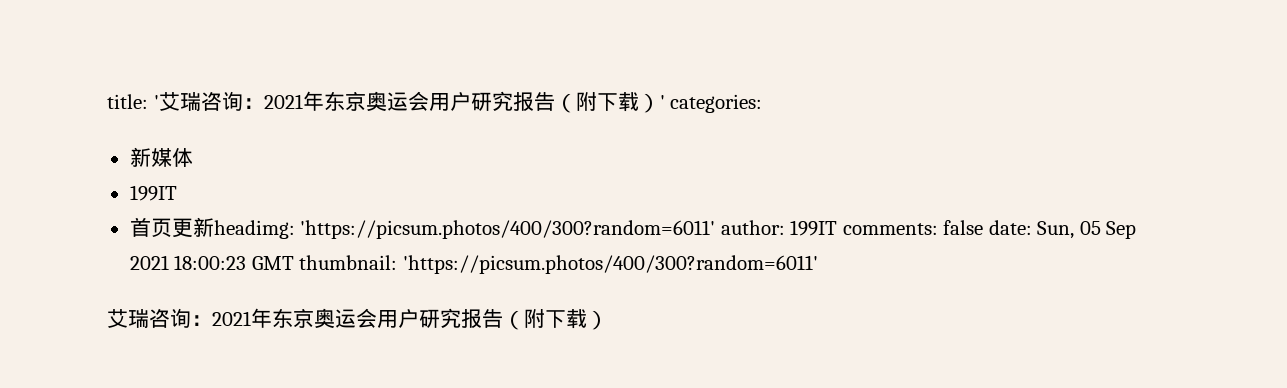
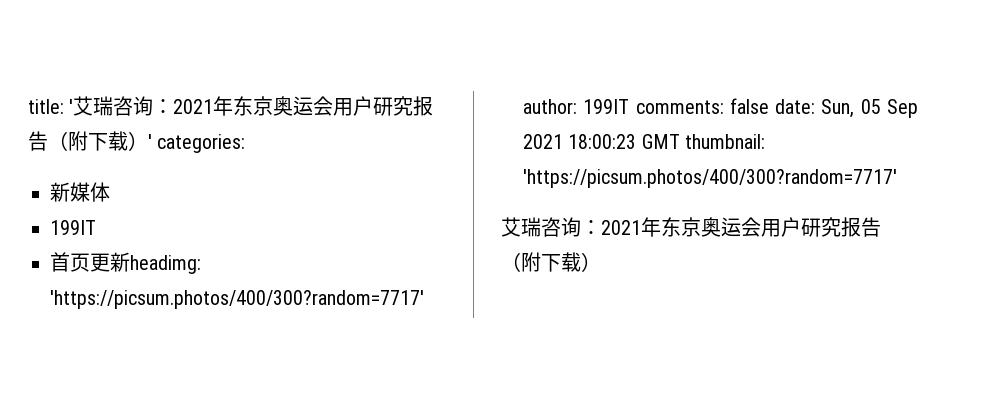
[300,220,716,239] 'https://picsum.photos/400/300?random=6011' -> [50,290,424,309] 'https://picsum.photos/400/300?random=7717'
[402,255,818,274] 'https://picsum.photos/400/300?random=6011' -> [523,169,897,188] 'https://picsum.photos/400/300?random=7717'

